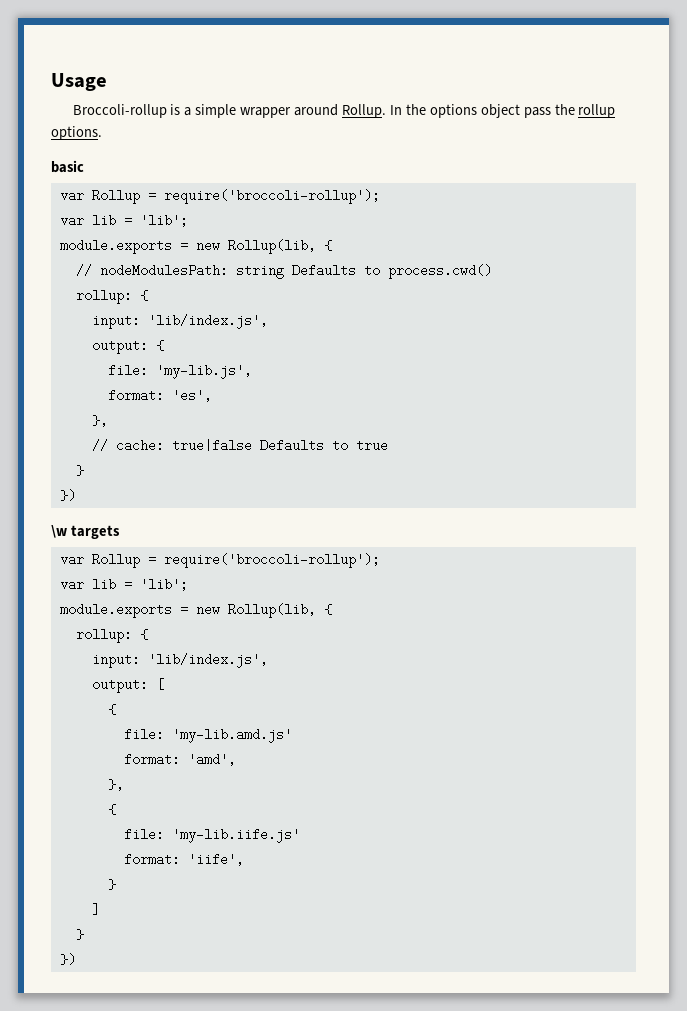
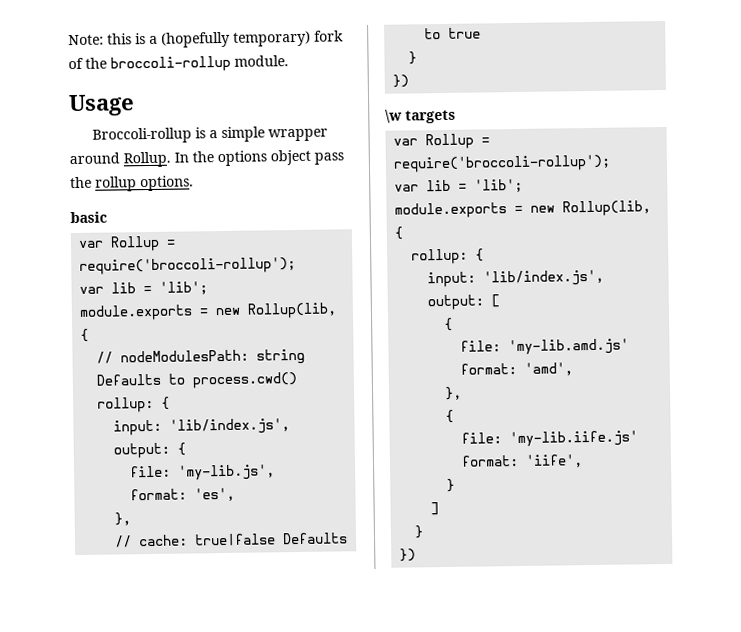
(51, 82) none -> [68,30,344,48] [68,55,289,73] Note: this is a (hopefully temporary) fork of the broccoli-rollup module. //

